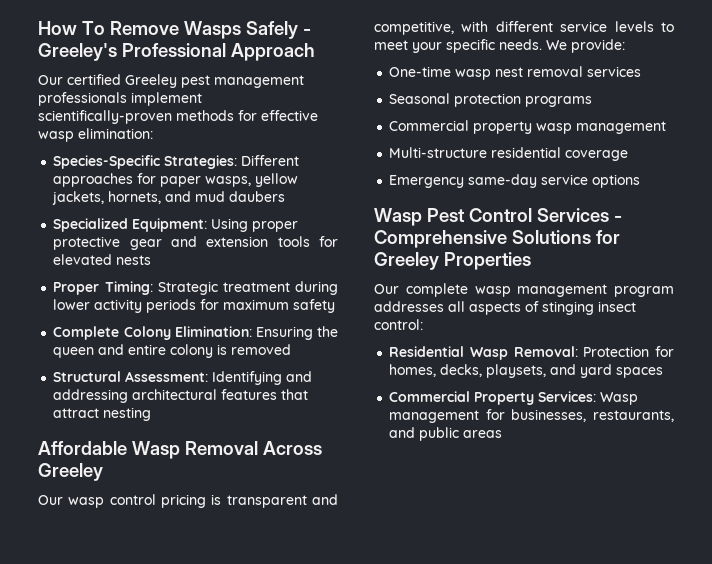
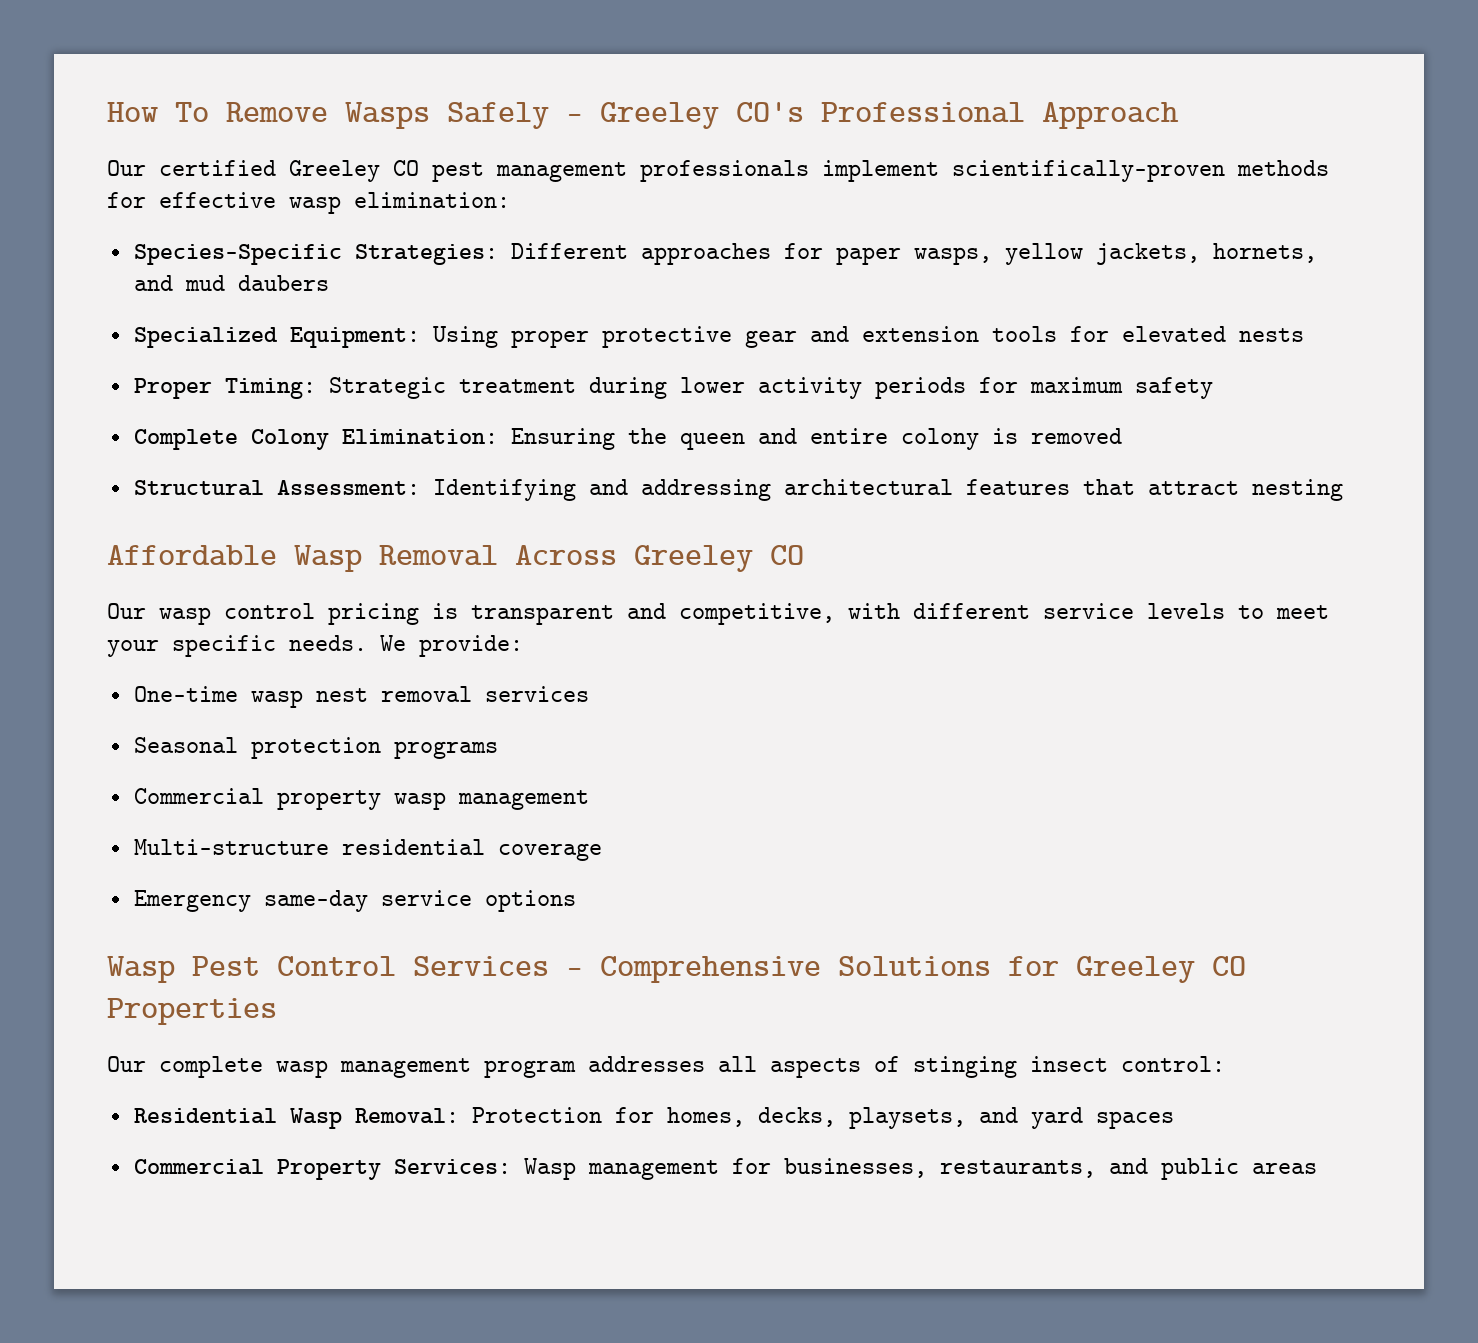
[38,43,117,61] Greeley's -> [600,102,804,129] Greeley CO's
(177, 81) none -> [393,160,419,176] CO
(103, 472) none -> [770,545,804,565] CO
(439, 261) none -> [1212,956,1246,976] CO

